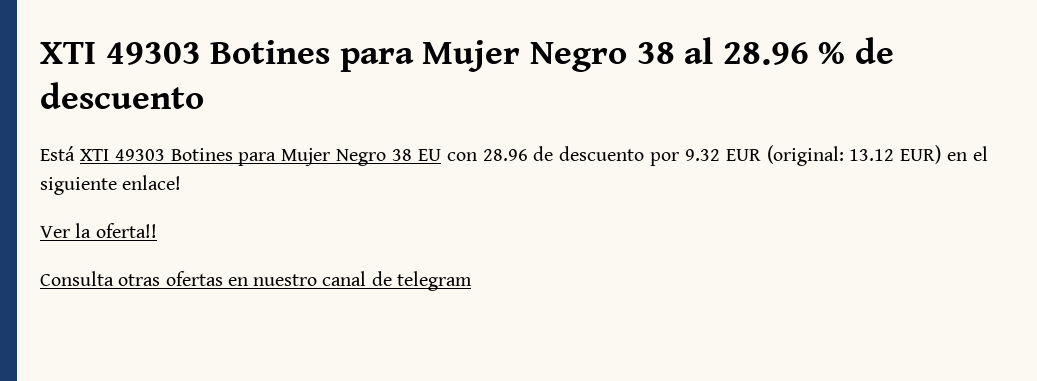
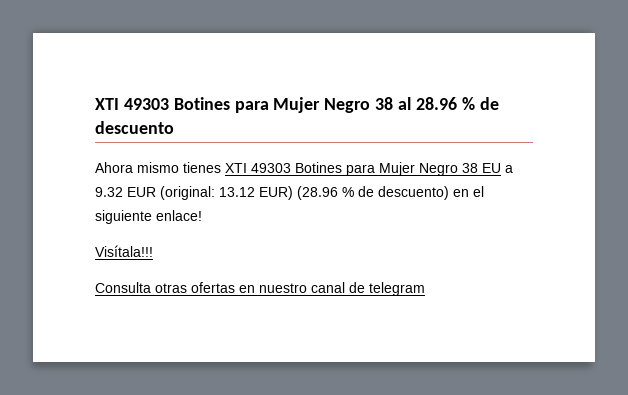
[40,146,75,161] Está -> [95,162,221,173] Ahora mismo tienes
[446,146,680,166] con 28.96 de descuento por -> [505,165,513,173] a
(942, 154) none -> [297,186,449,200] (28.96 % de descuento)
[40,223,157,238] Ver la oferta!! -> [95,245,153,257] Visítala!!!

